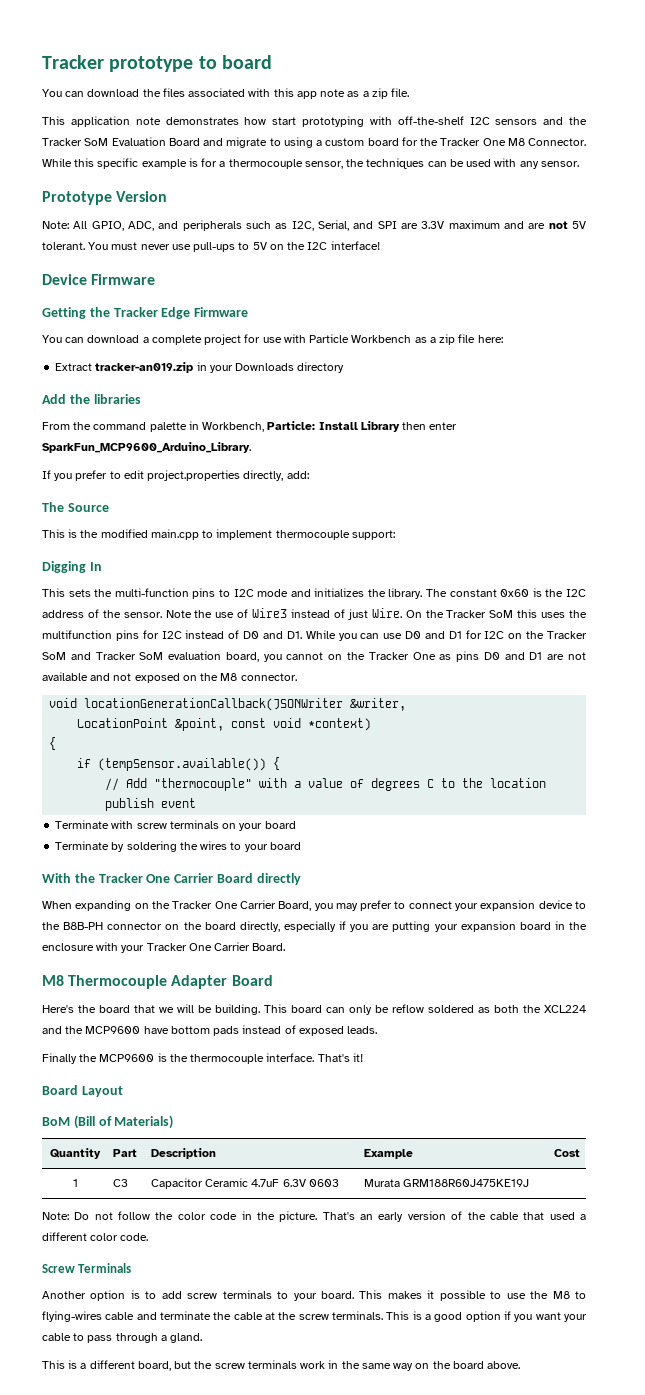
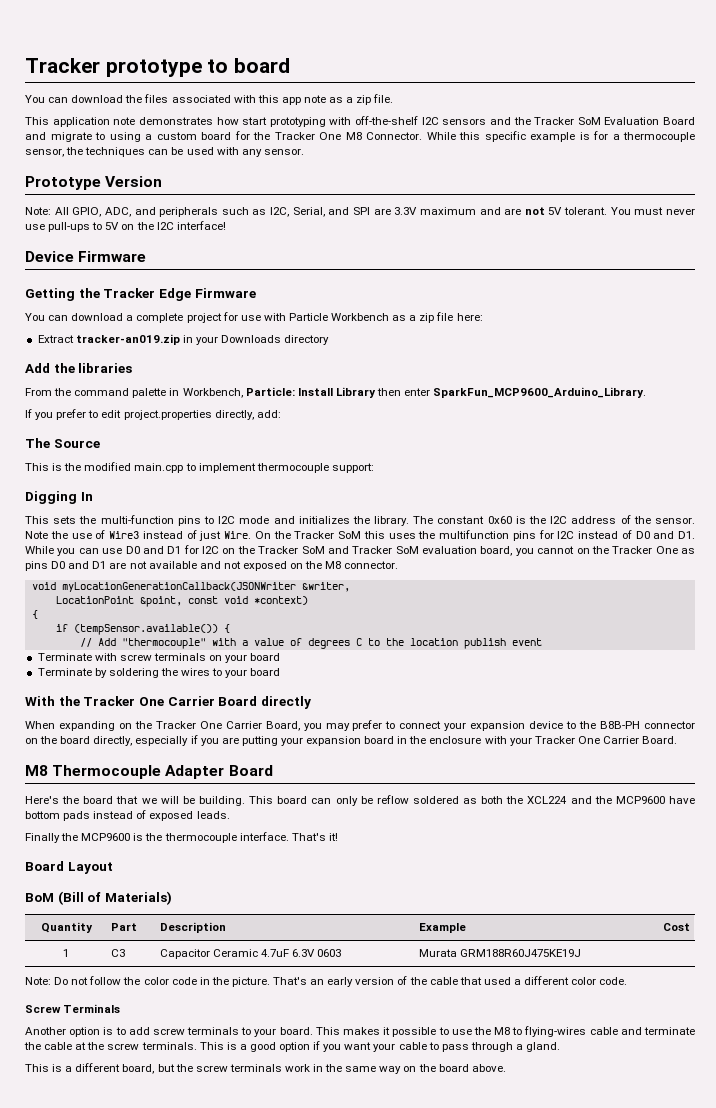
[84,698,344,711] locationGenerationCallback(JSONWriter -> [61,582,296,592] myLocationGenerationCallback(JSONWriter

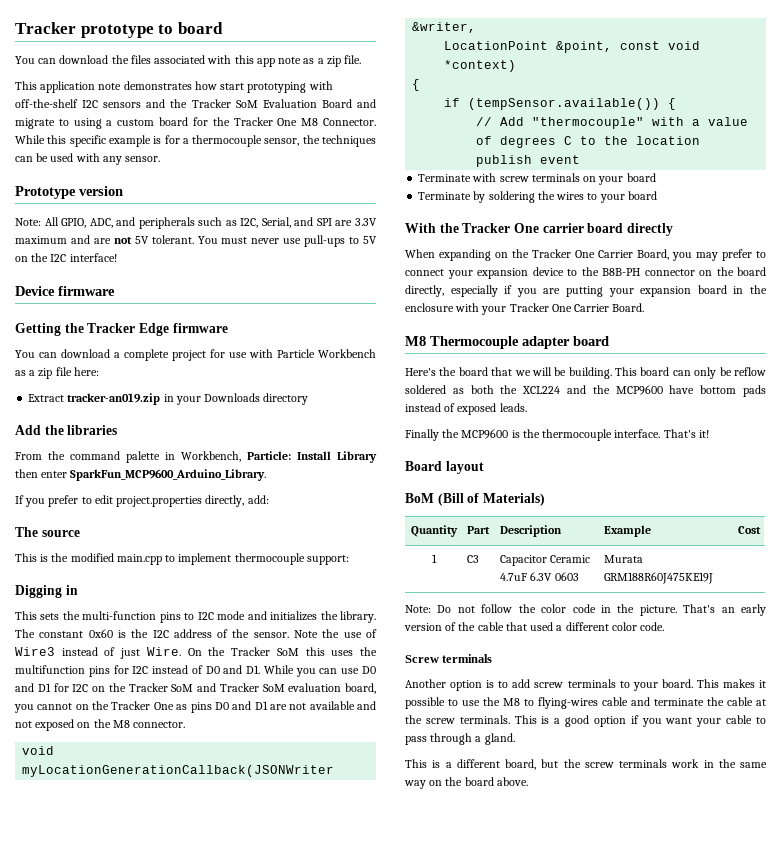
[105,176,163,187] Version -> [79,186,123,196] version
[78,251,147,262] Firmware -> [58,286,115,296] firmware
[194,288,256,298] Firmware -> [172,323,228,333] firmware
[53,439,100,448] Source -> [41,530,80,537] source
[80,492,93,501] In -> [65,585,78,595] in
[167,696,258,706] Carrier Board -> [542,223,624,233] carrier board
[165,765,273,779] Adapter Board -> [522,336,609,349] adapter board
[67,862,113,874] Layout -> [445,461,484,474] layout
[63,1004,121,1013] Terminals -> [442,654,493,663] terminals

